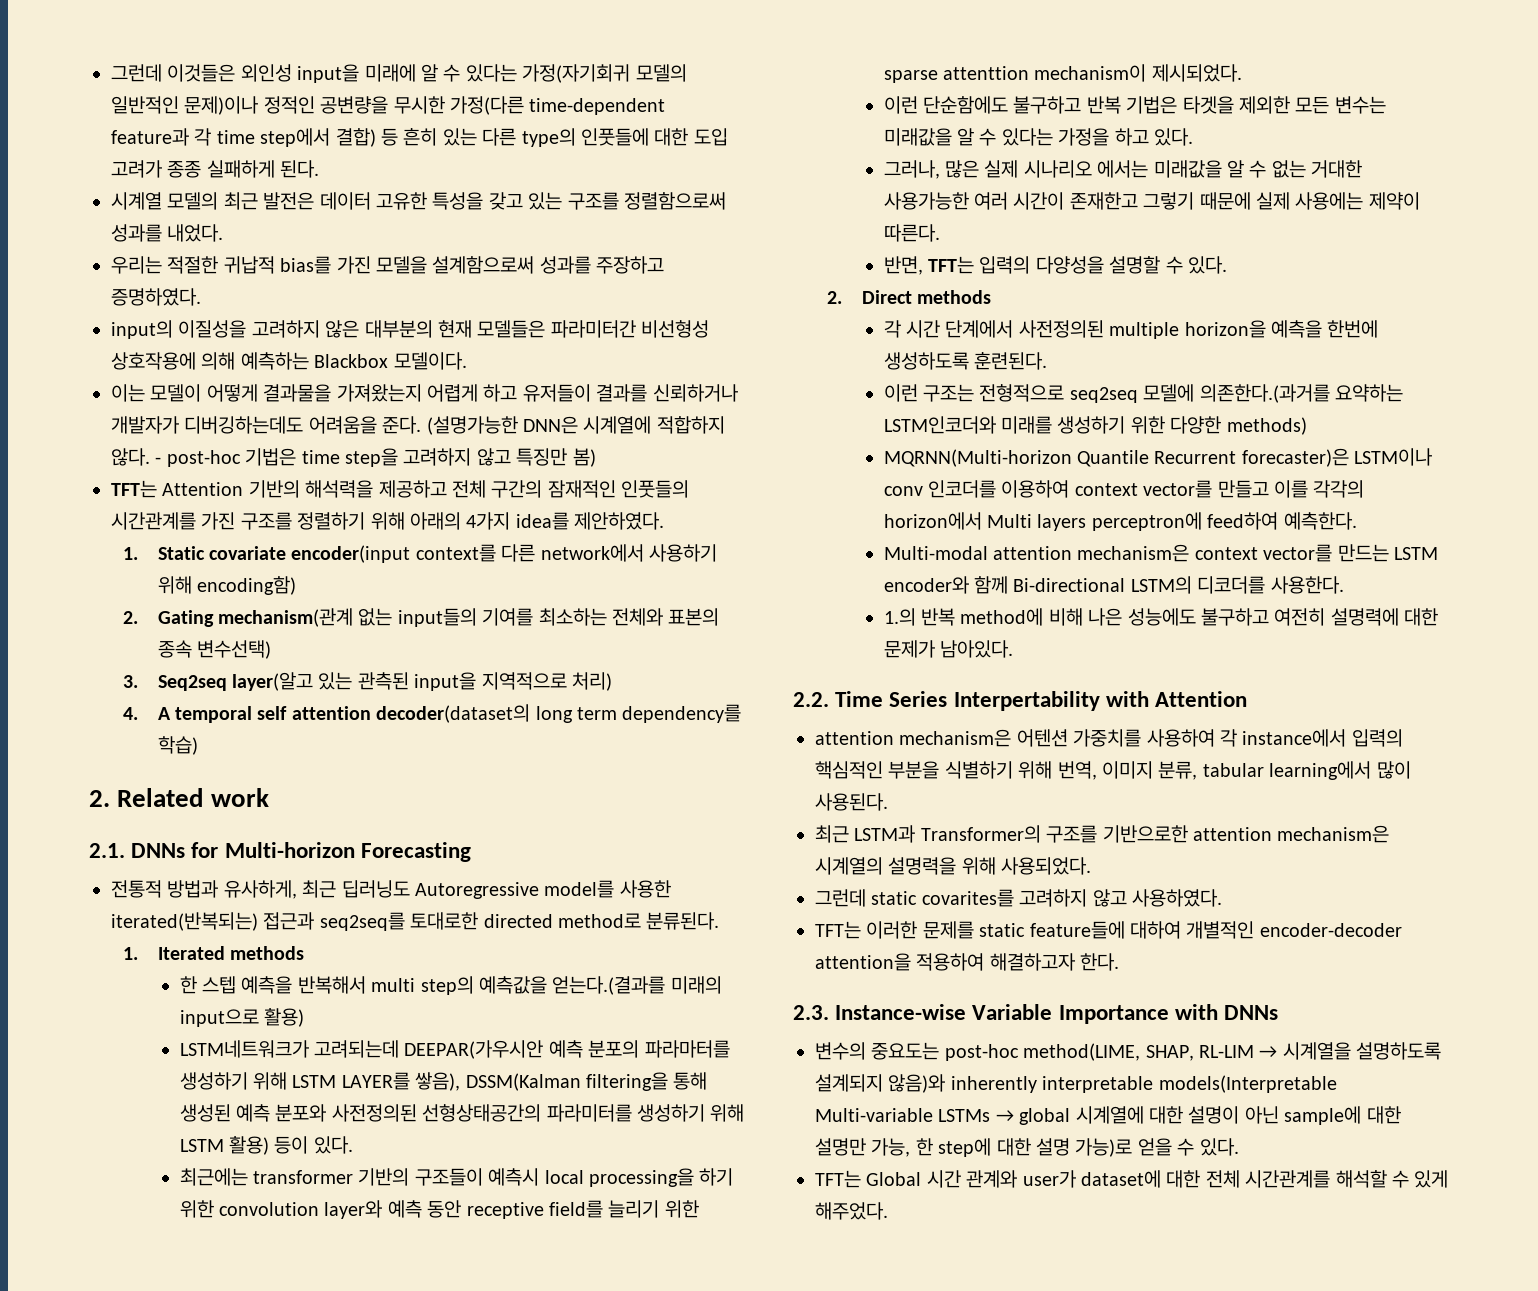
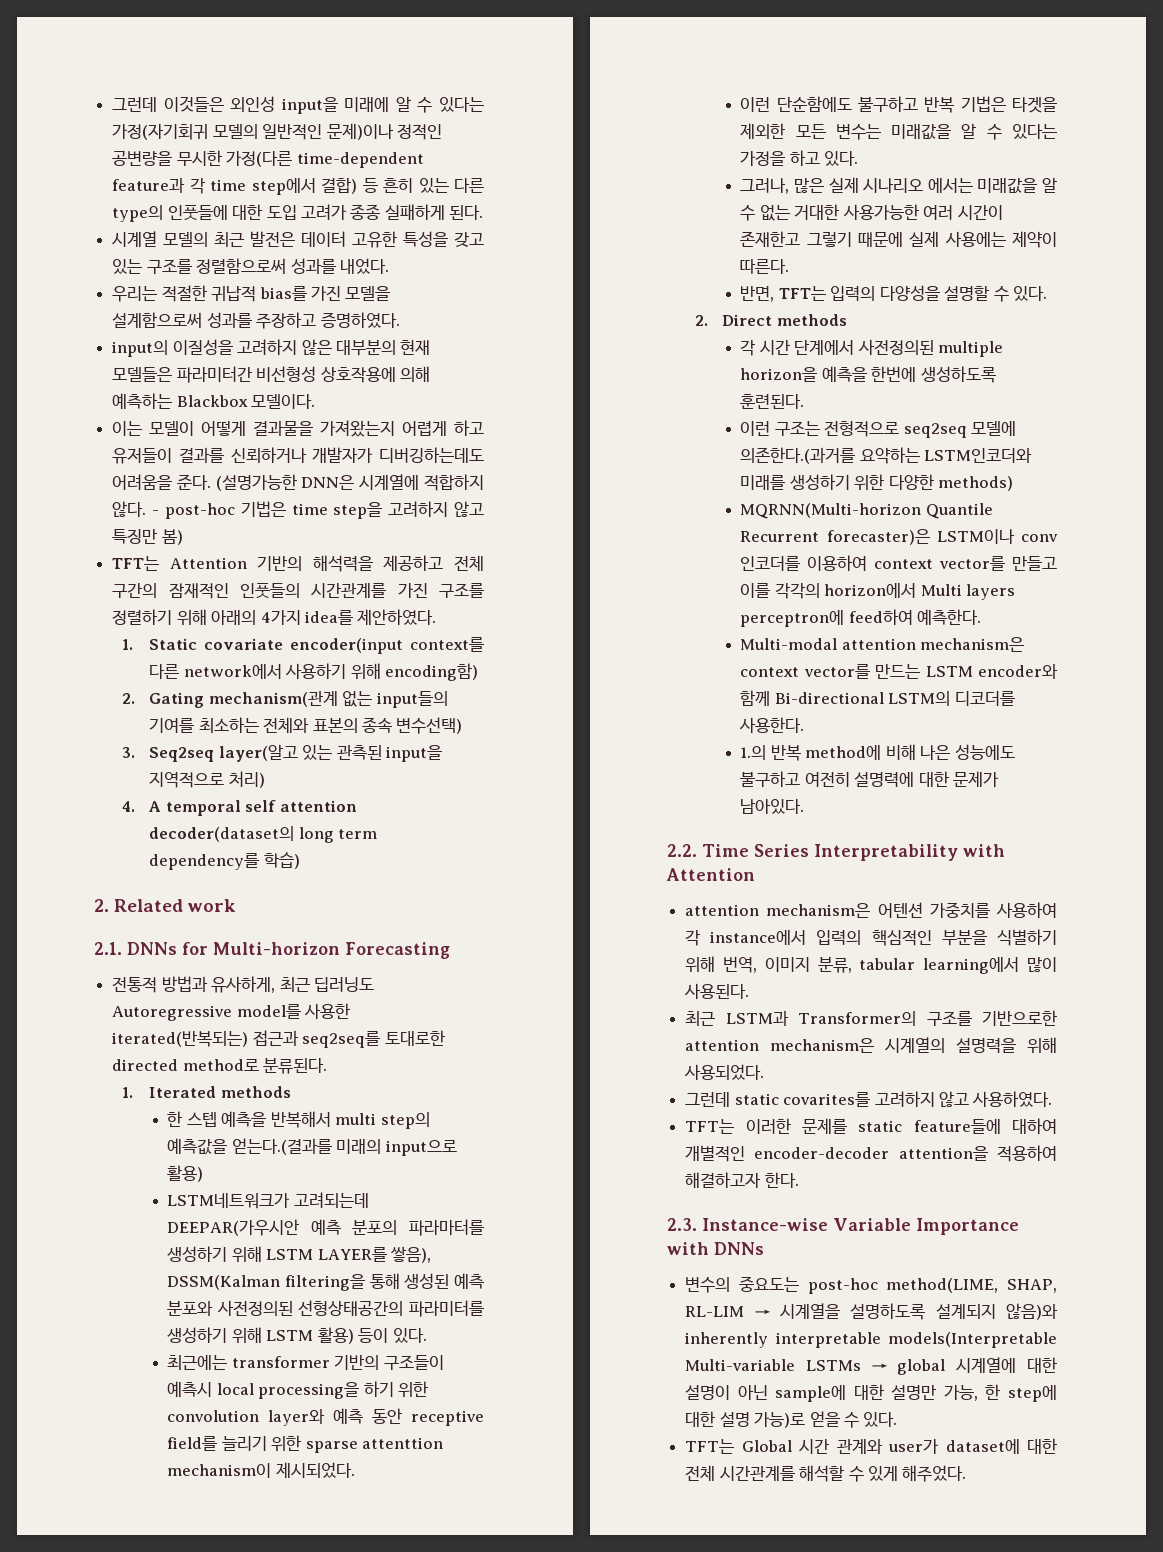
[953,691,1100,711] Interpertability -> [814,844,958,861] Interpretability

